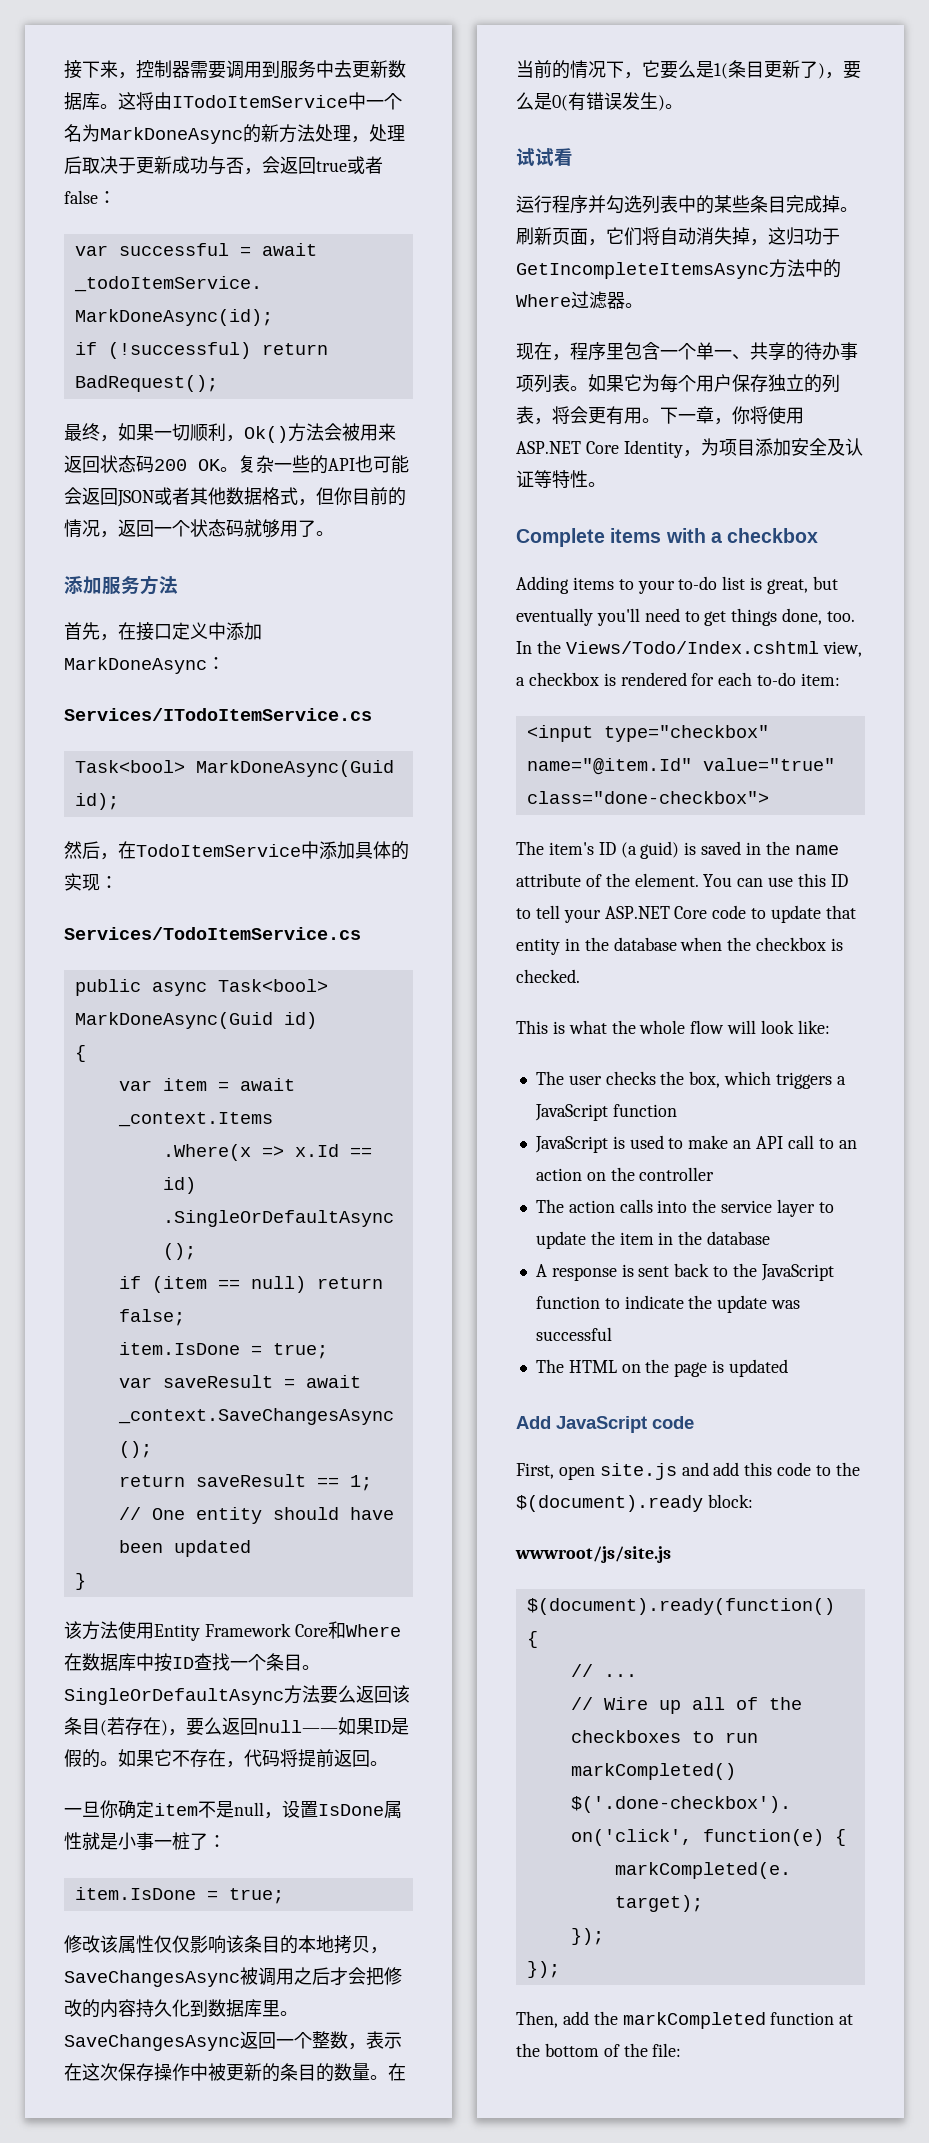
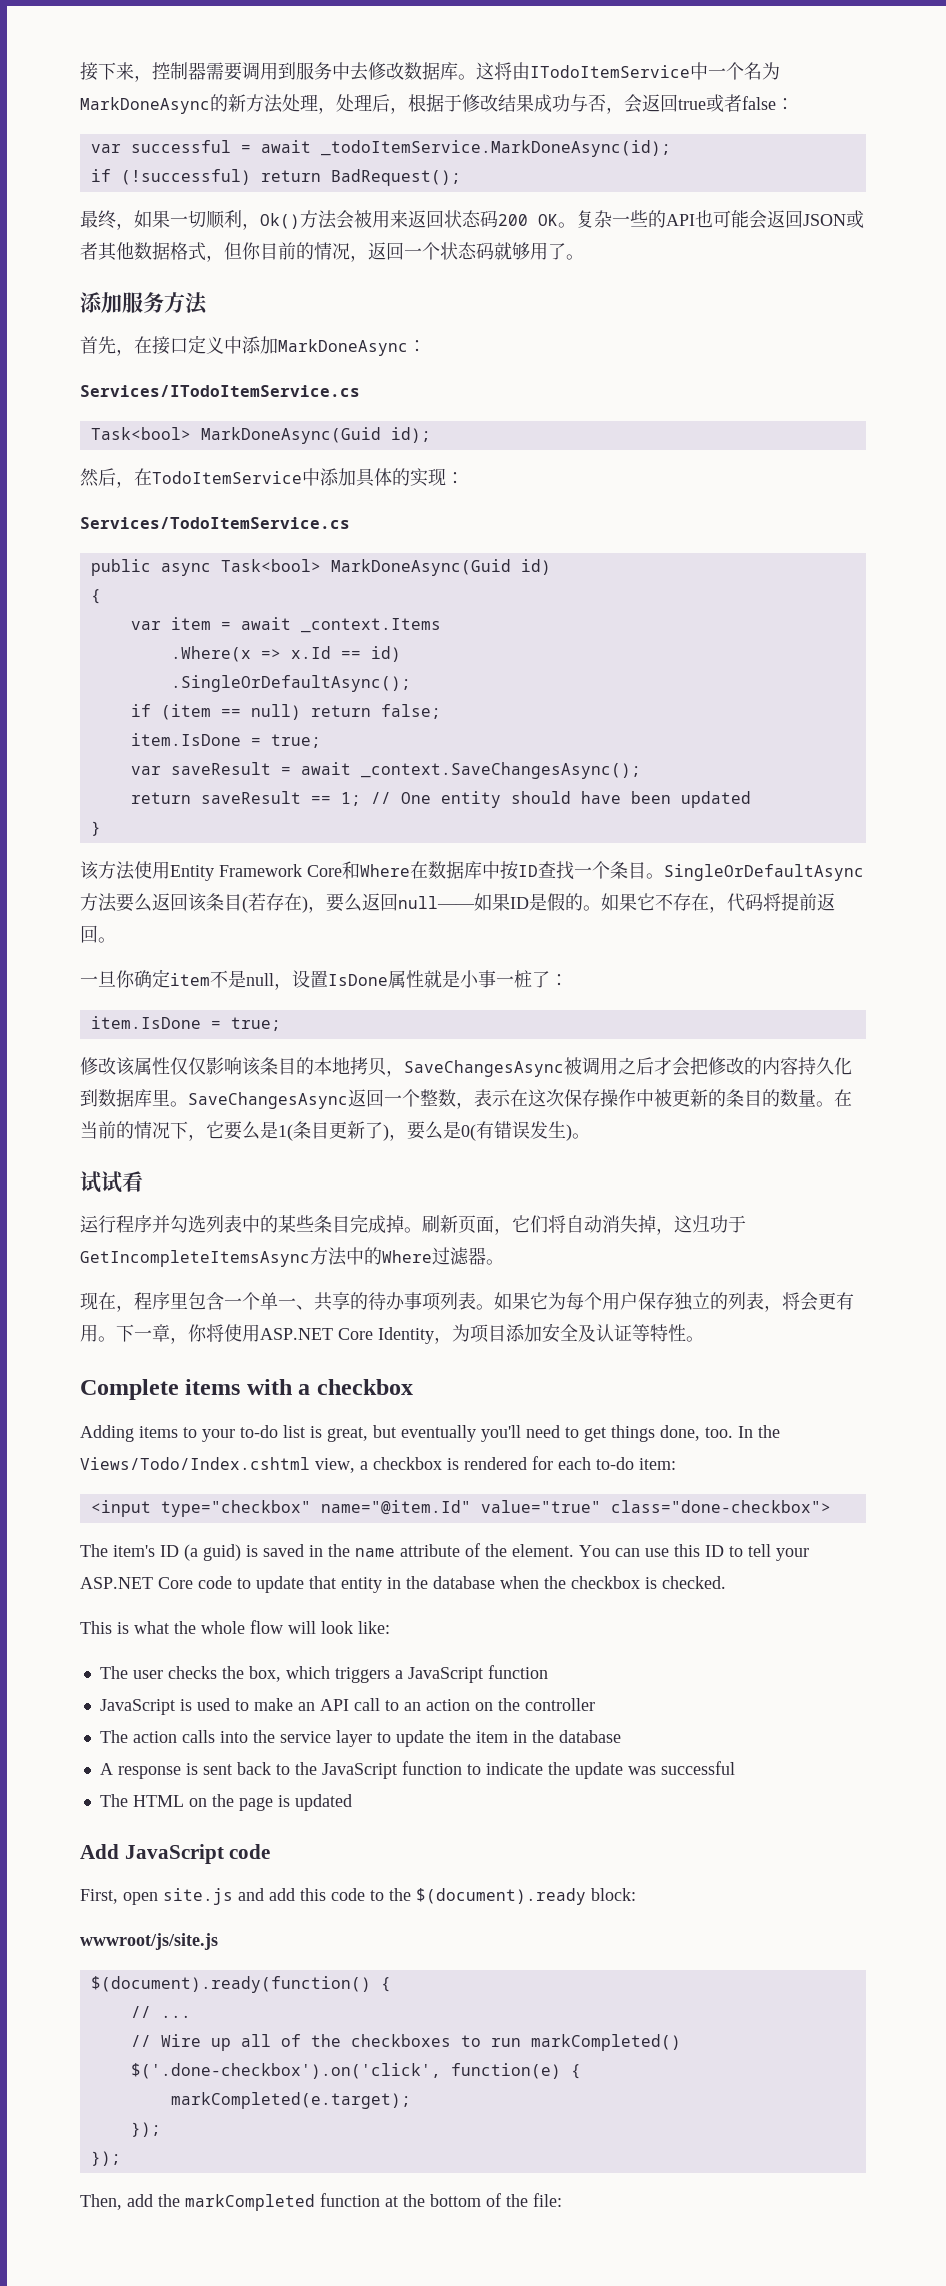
[352,60,388,78] 更新 -> [368,62,404,80] 修改
[82,156,172,174] 取决于更新 -> [390,94,534,114] ，根据于修改结果

